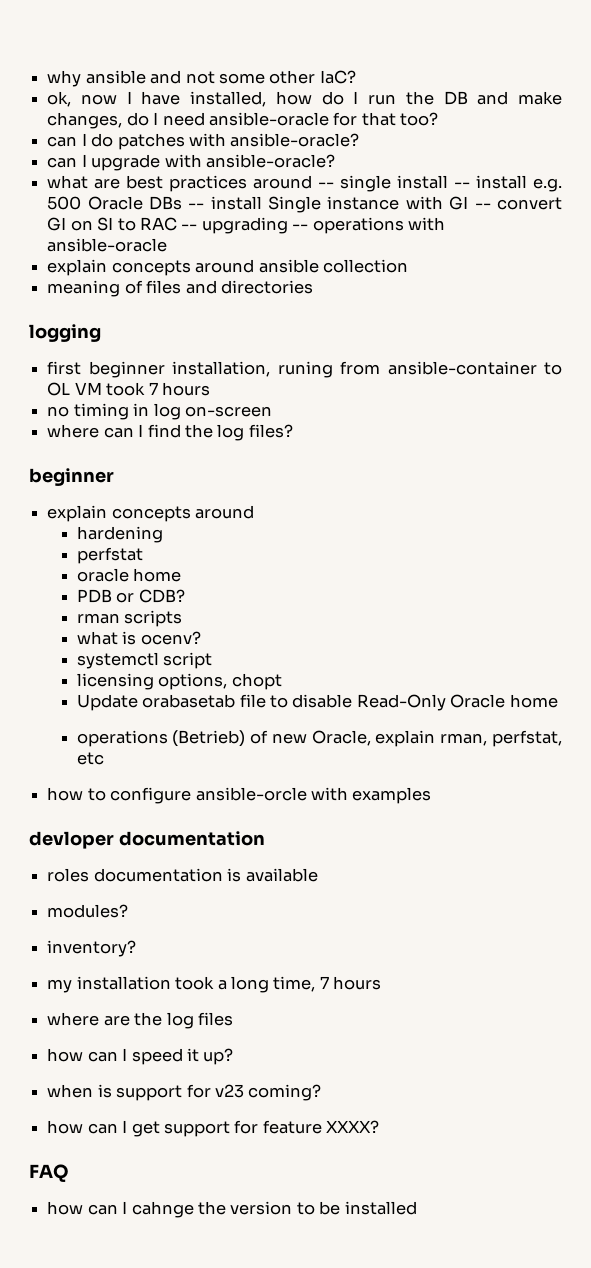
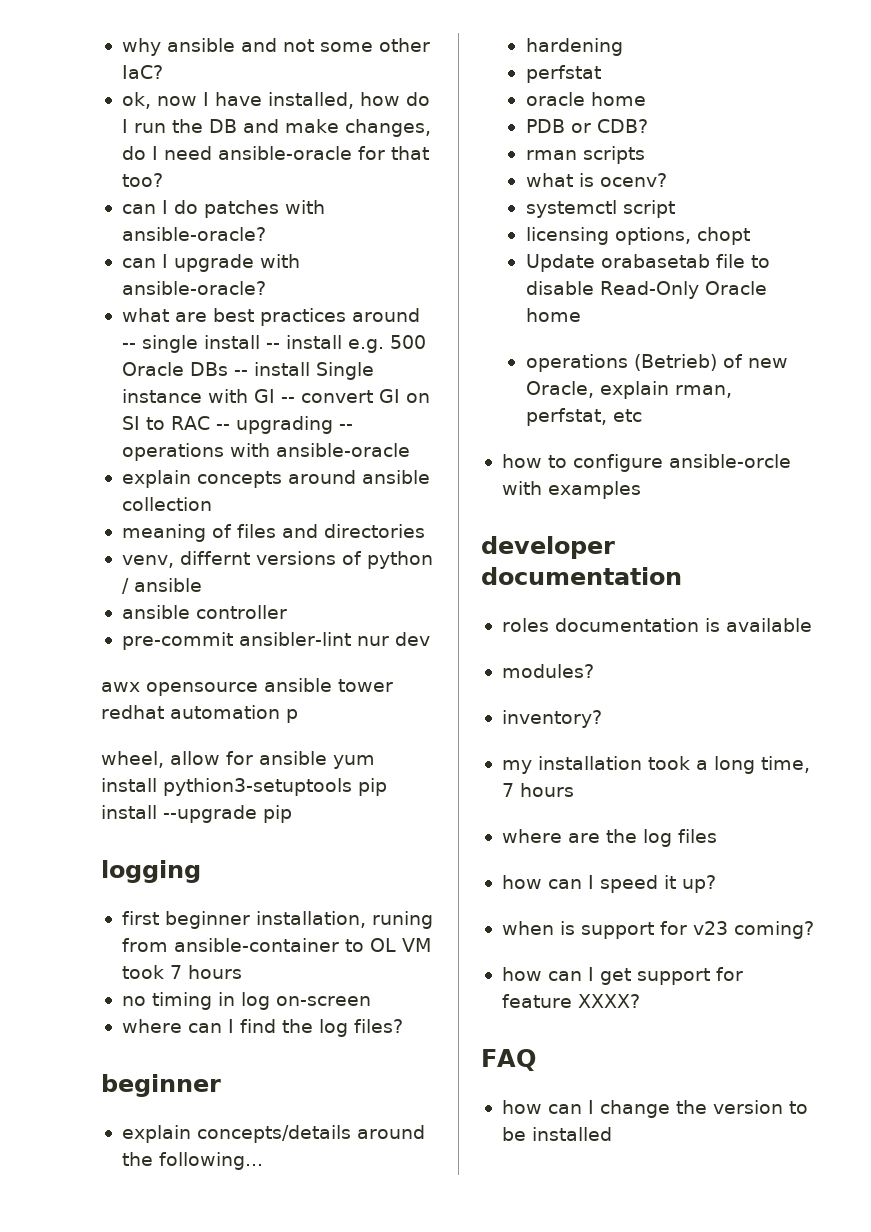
(313, 287) none -> [121,551,433,569] [121,578,202,594] [121,605,287,619] [121,632,430,650] [101,678,393,696] [101,705,298,723] [101,751,375,769] [101,778,387,796] [101,805,292,823] // venv, differnt versions of python / ansible // ansible controller // pre-commit ansibler-lint nur dev // awx opensource ansible tower redhat automation p // wheel, allow for ansible yum install pythion3-setuptools pip install --upgrade pip
[111,505,255,522] concepts around -> [196,1125,425,1143] [121,1152,263,1170] concepts/details around the following...
[29,831,114,849] devloper -> [481,536,615,559] developer
[131,1201,194,1218] cahnge -> [599,1100,670,1118] change

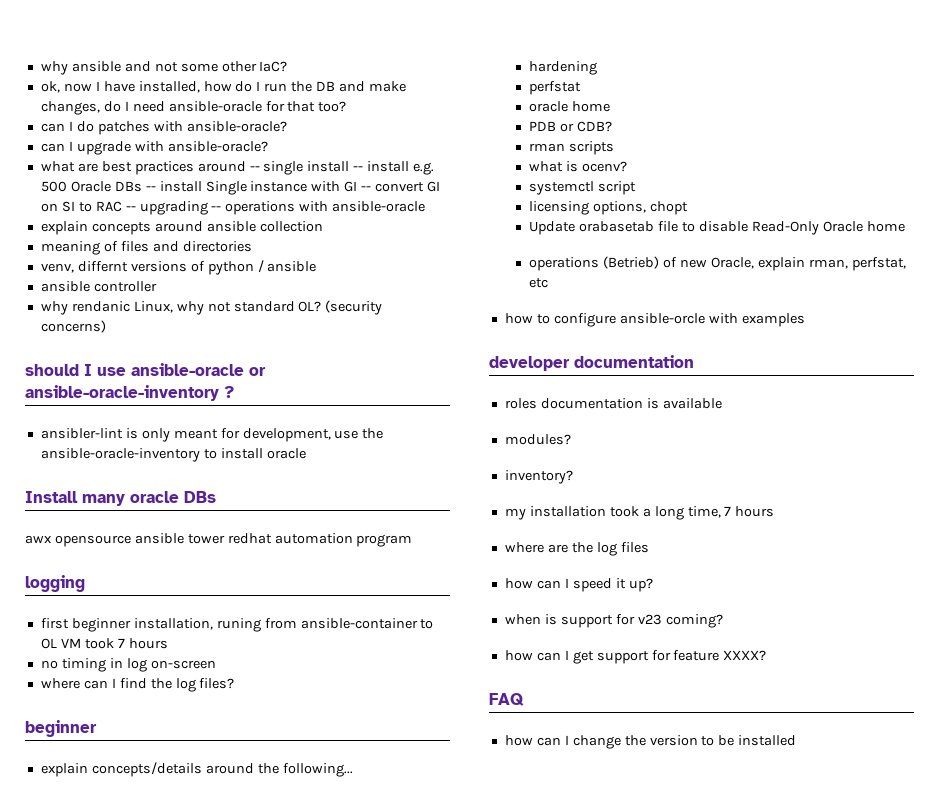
[121,632,430,650] pre-commit ansibler-lint nur dev -> [40,300,383,315] [40,320,106,333] [25,363,266,376] [25,385,234,401] [40,428,384,442] [40,448,306,462] [25,491,216,506] why rendanic Linux, why not standard OL? (security concerns) // should I use ansible-oracle or ansible-oracle-inventory ? // ansibler-lint is only meant for development, use the ansible-oracle-inventory to install oracle // Install many oracle DBs
[286,709,298,723] [101,751,375,769] [101,778,387,796] [101,805,292,823] p // wheel, allow for ansible yum install pythion3-setuptools pip install --upgrade pip -> [356,534,413,547] program

